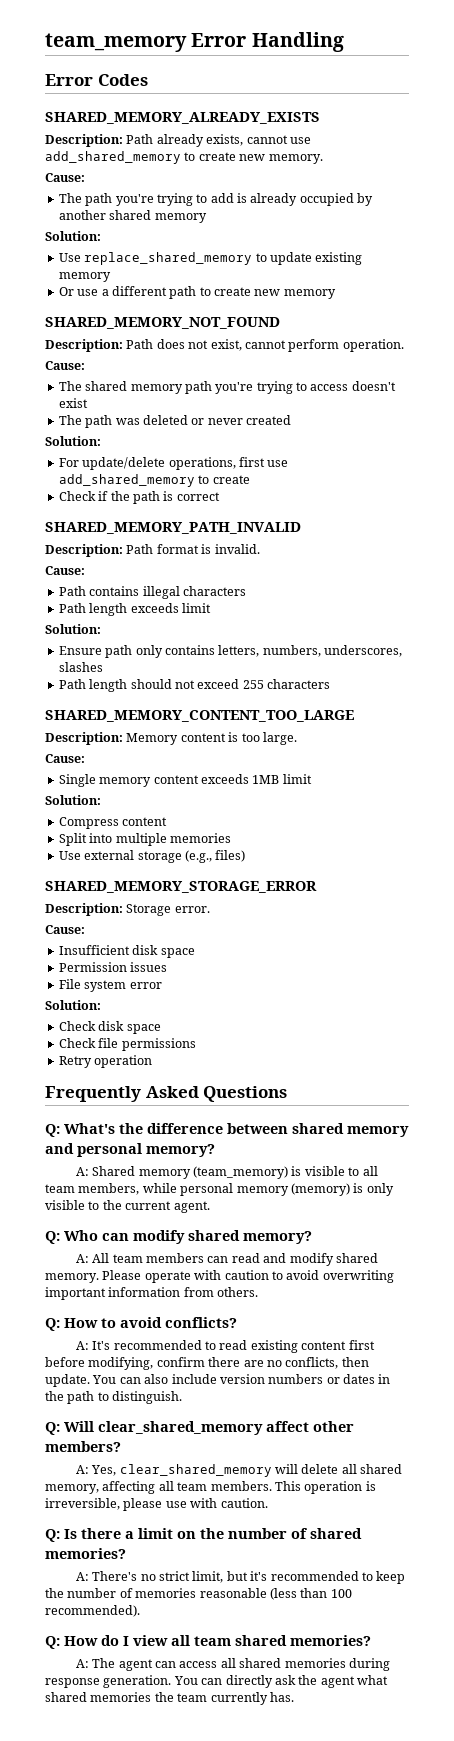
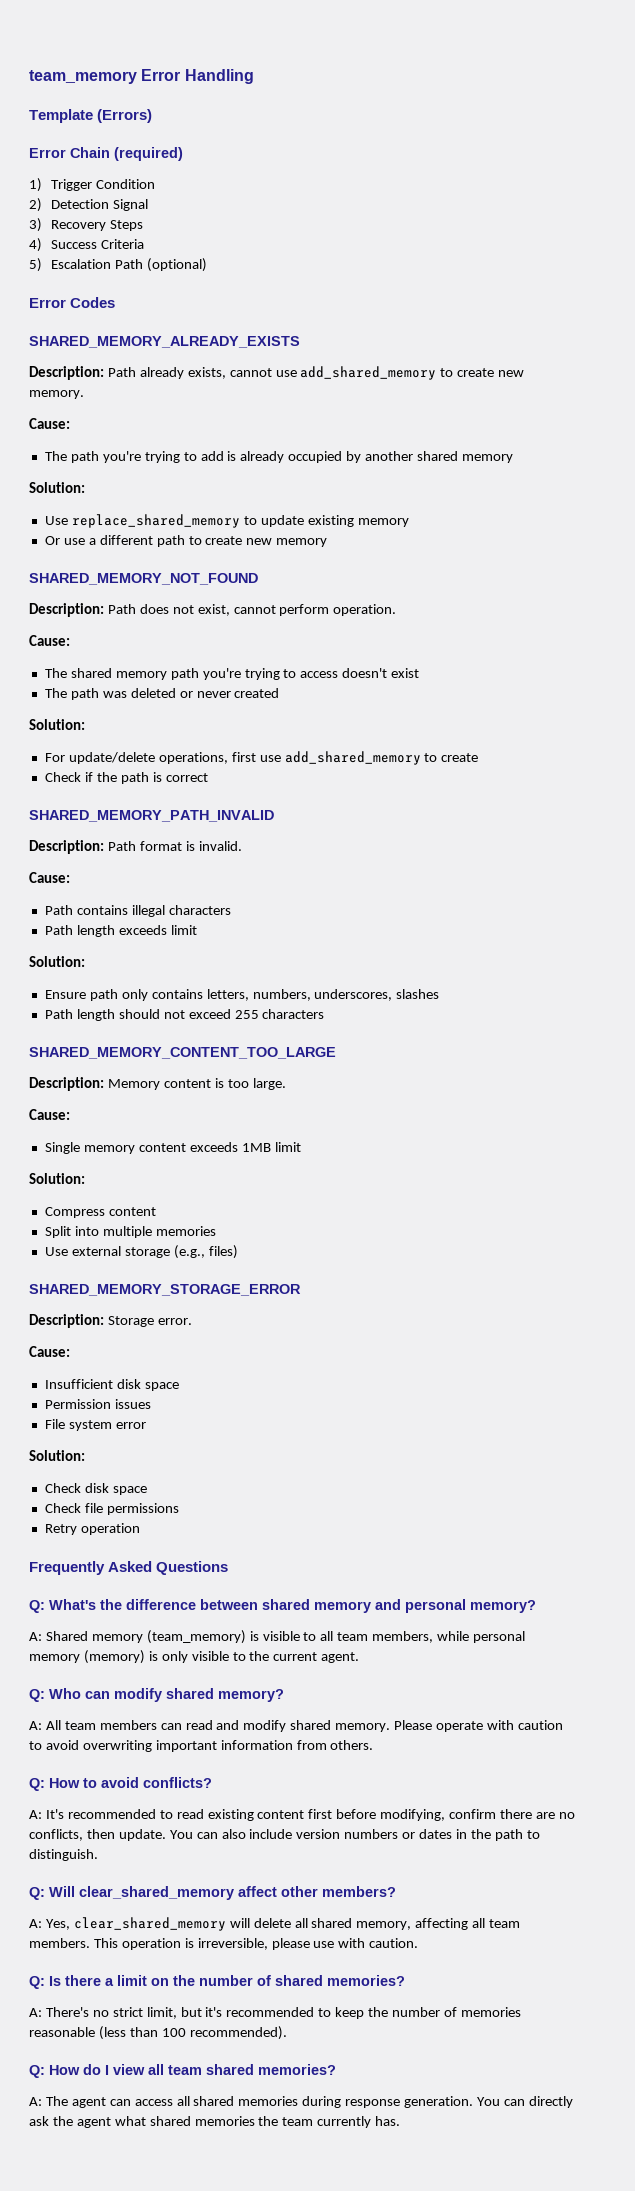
(344, 42) none -> [29,109,153,123] [29,147,183,161] [29,178,156,192] [29,198,149,212] [29,218,144,232] [29,238,145,252] [29,258,207,272] // Template (Errors) // Error Chain (required) // 1) Trigger Condition // 2) Detection Signal // 3) Recovery Steps // 4) Success Criteria // 5) Escalation Path (optional)

